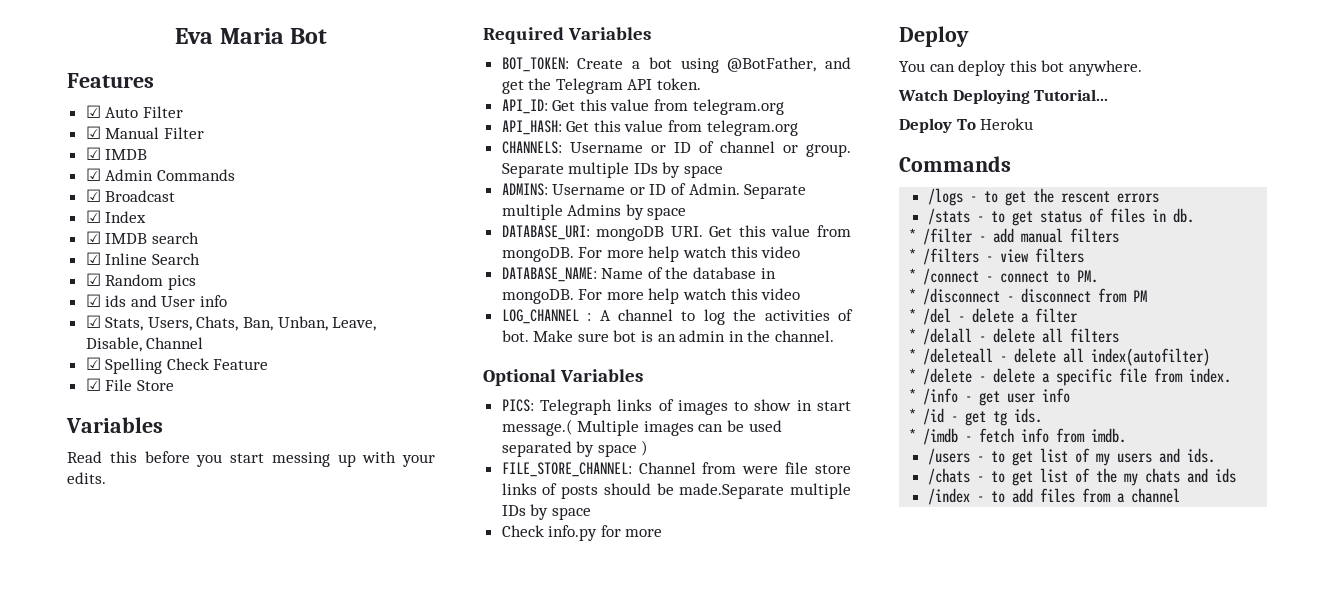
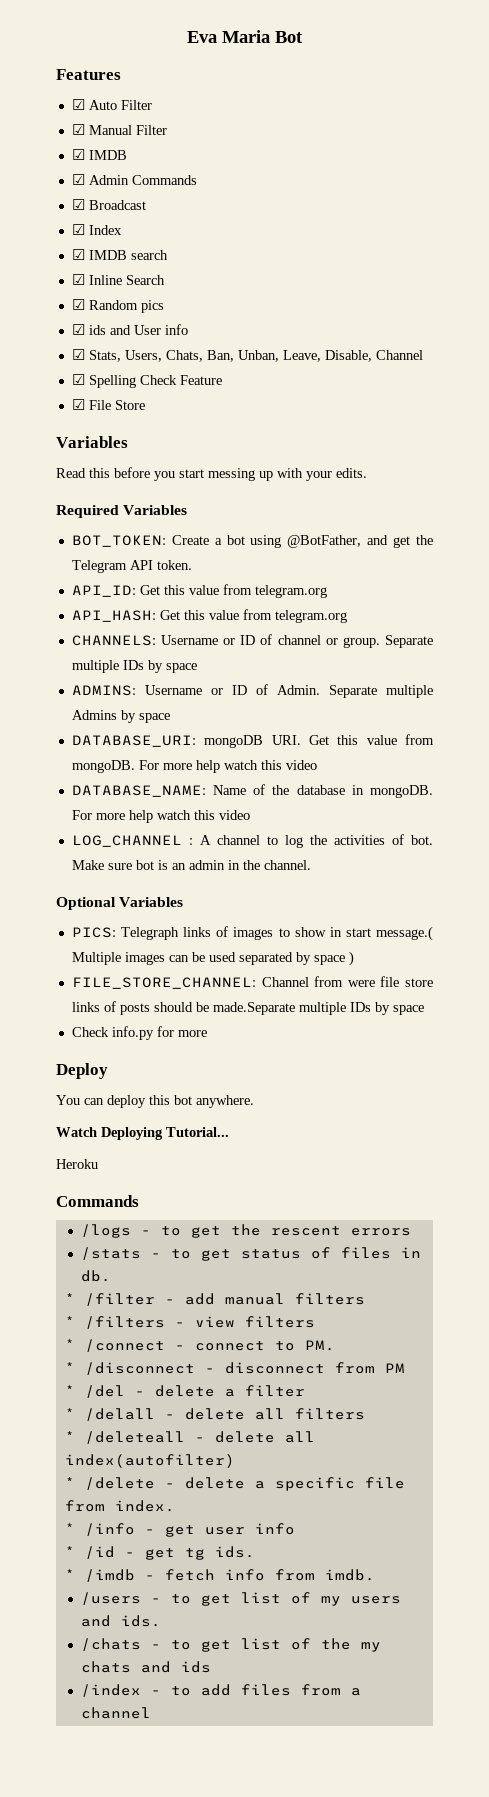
[899,118,976,133] Deploy To -> (229, 1132) none

